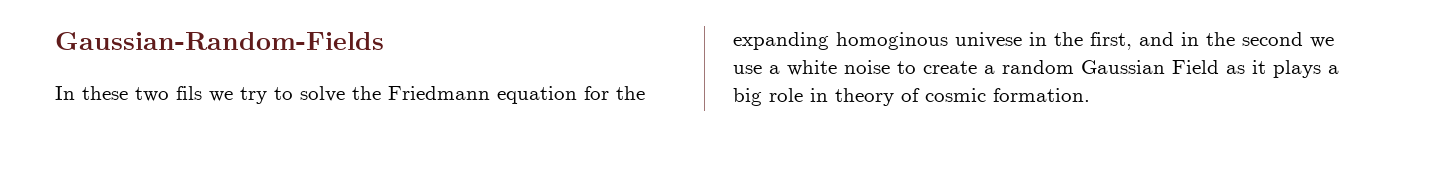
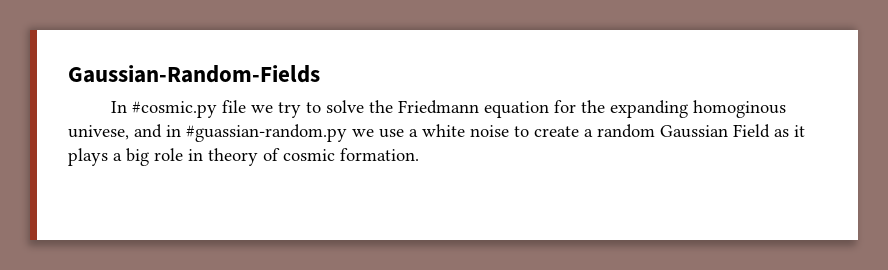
[82,86,202,102] these two fils -> [132,100,247,118] #cosmic.py file
[955,32,1303,50] univese in the first, and in the second -> [68,124,347,142] univese, and in #guassian-random.py

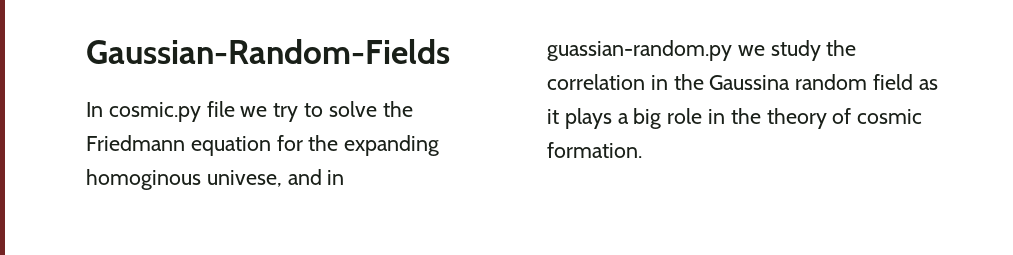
[132,101,218,118] #cosmic.py -> [108,102,201,122] cosmic.py
[186,124,770,142] #guassian-random.py we use a white noise to create a random Gaussian Field -> [547,40,857,61] [547,74,914,90] guassian-random.py we study the correlation in the Gaussina random field
(203, 155) none -> [730,108,761,124] the

